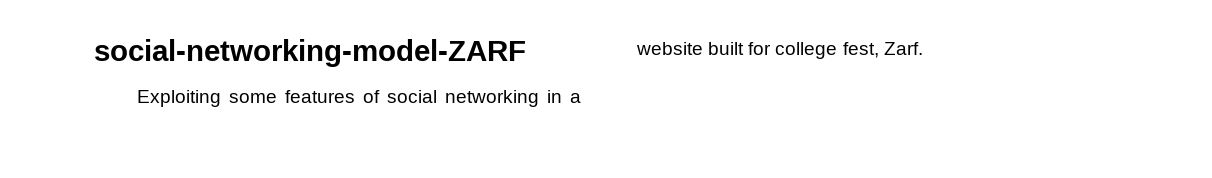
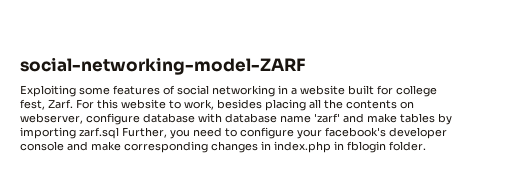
(923, 48) none -> [76,99,414,111] [20,113,452,125] [20,127,447,139] [20,141,426,153] For this website to work, besides placing all the contents on webserver, configure database with database name 'zarf' and make tables by importing zarf.sql Further, you need to configure your facebook's developer console and make corresponding changes in index.php in fblogin folder.

